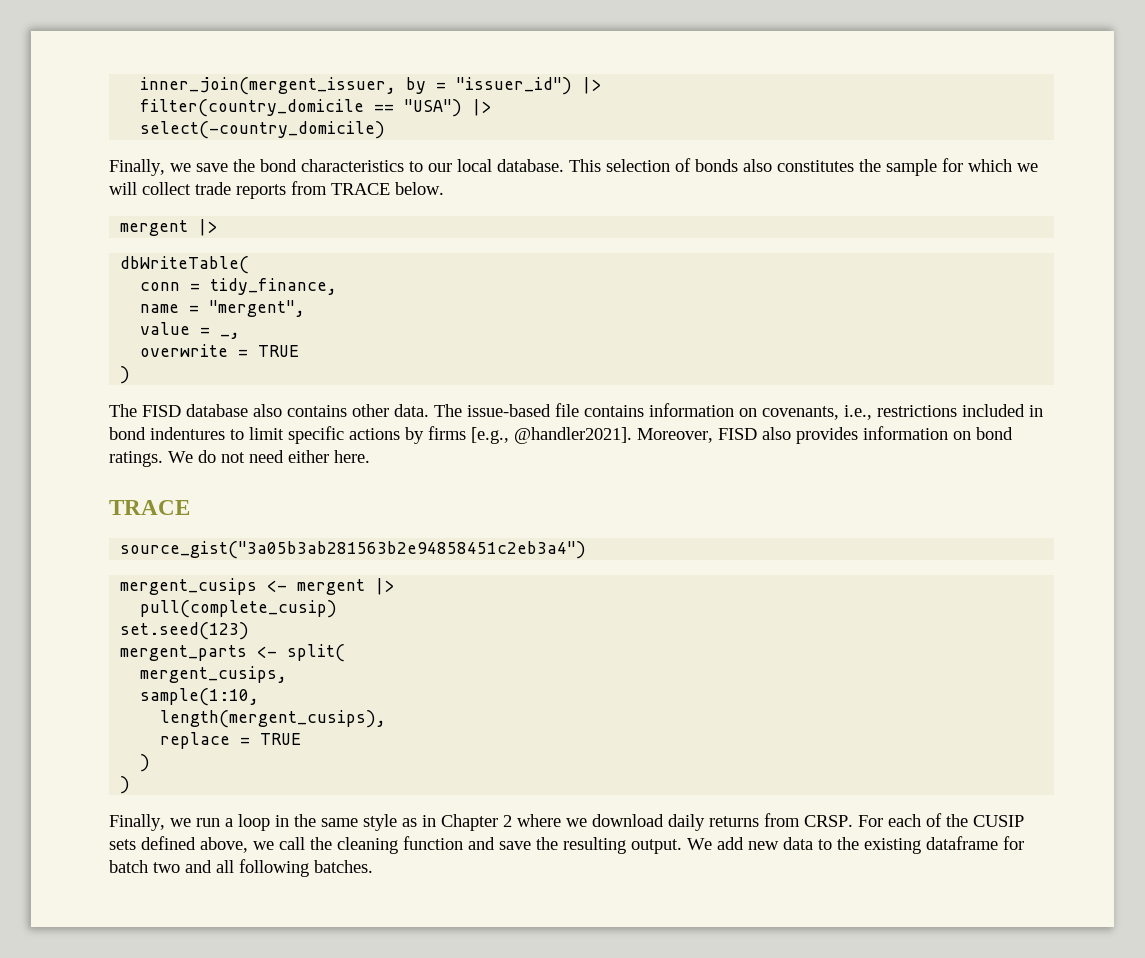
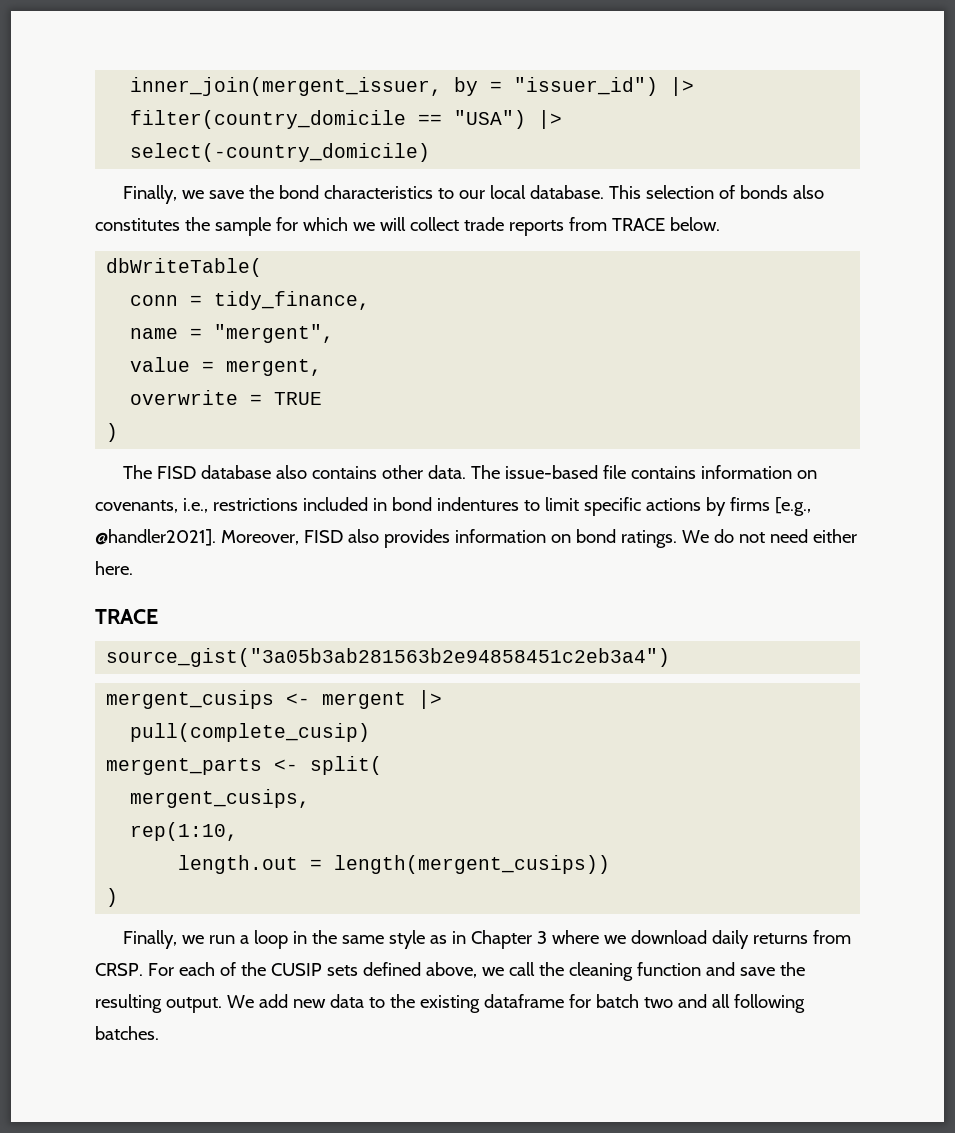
[120,219,218,236] // mergent |> -> (720, 224) none
[220,332,241,339] _, -> [226,359,323,376] mergent,
[120,622,250,640] // set.seed(123) -> (371, 732) none
[140,688,260,706] [160,710,387,728] [160,732,302,749] [140,754,151,772] sample(1:10, // length(mergent_cusips), // replace = TRUE // ) -> [130,822,239,841] [178,855,611,874] rep(1:10, // length.out = length(mergent_cusips))
[503,815,512,827] 2 -> [536,931,547,944] 3

